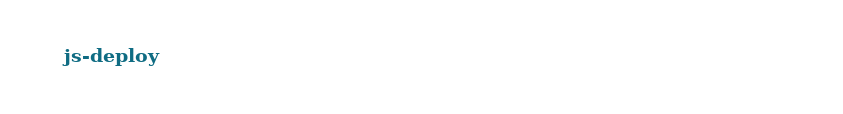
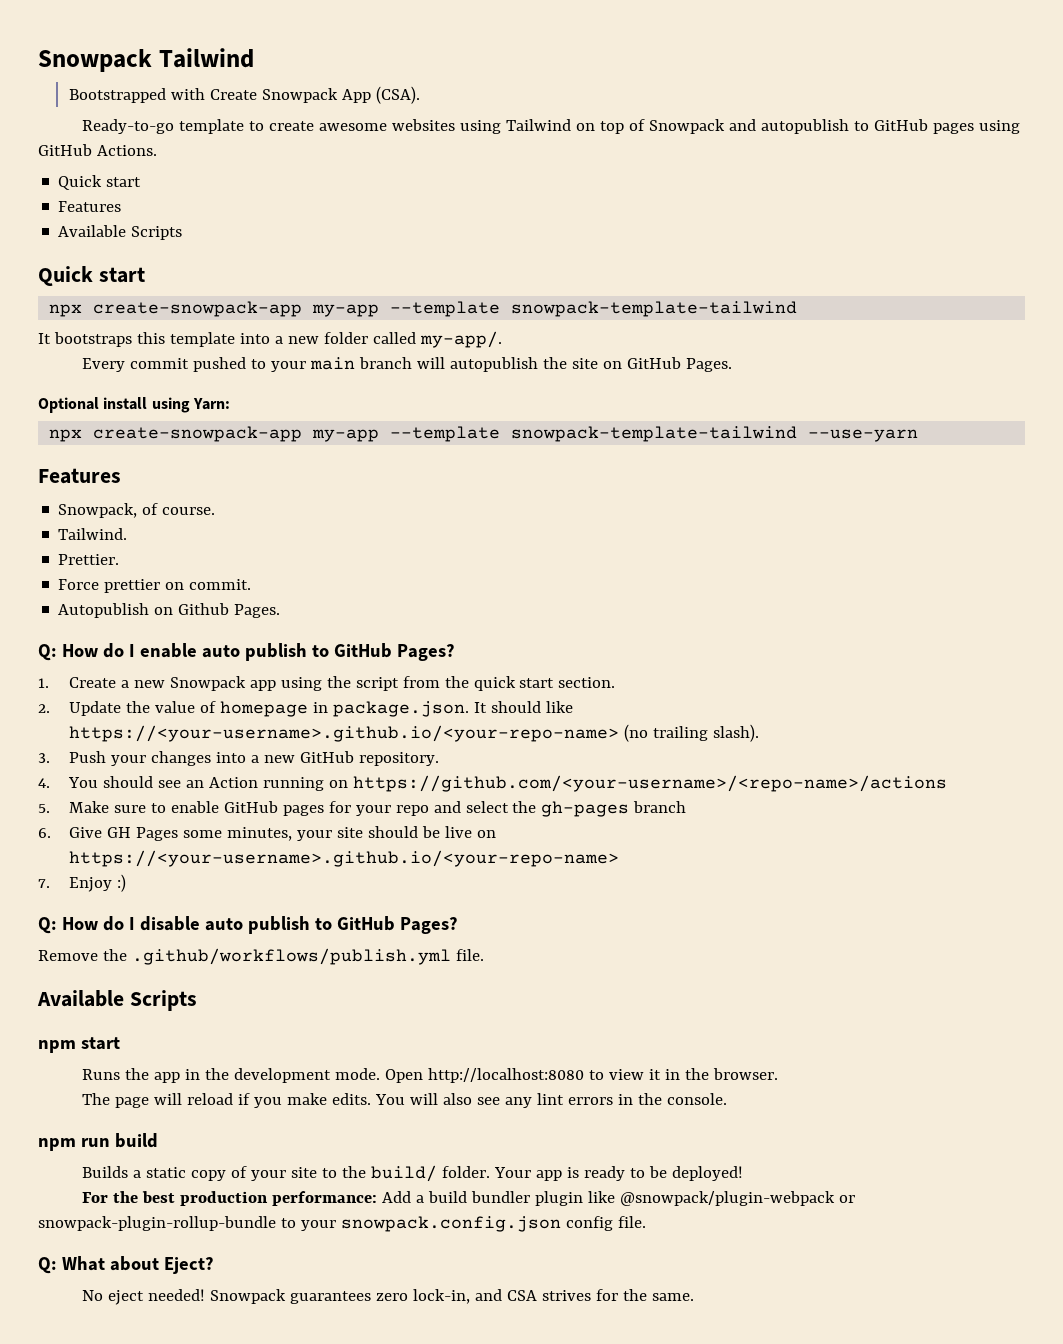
[62,48,160,66] js-deploy -> [38,48,254,72] [68,86,420,104] [81,119,1020,134] [38,144,157,156] [58,175,142,190] [58,201,122,212] [58,225,183,240] [38,266,145,286] [49,301,798,317] [38,331,502,348] [81,357,732,372] [38,397,230,413] [49,426,919,442] [38,468,121,484] [58,503,216,518] [58,528,128,540] [58,554,120,565] [58,579,252,593] [58,603,281,618] [38,643,455,661] [38,676,616,691] [38,701,573,717] [68,724,759,742] [38,751,439,766] [38,775,947,792] [38,801,687,817] [38,826,496,841] [68,850,619,867] [38,874,126,892] [38,916,458,934] [38,948,484,965] [37,990,197,1011] [38,1037,120,1053] [81,1068,778,1083] [81,1093,727,1108] [38,1133,158,1151] [81,1165,743,1182] [81,1191,855,1206] [38,1216,646,1232] [38,1256,214,1274] [81,1289,694,1305] Snowpack Tailwind // Bootstrapped with Create Snowpack App (CSA). // Ready-to-go template to create awesome websites using Tailwind on top of Snowpack and autopublish to GitHub pages using GitHub Actions. // Quick start // Features // Available Scripts // Quick start // npx create-snowpack-app my-app --template snowpack-template-tailwind // It bootstraps this template into a new folder called my-app/. // Every commit pushed to your main branch will autopublish the site on GitHub Pages. // Optional install using Yarn: // npx create-snowpack-app my-app --template snowpack-template-tailwind --use-yarn // Features // Snowpack, of course. // Tailwind. // Prettier. // Force prettier on commit. // Autopublish on Github Pages. // Q: How do I enable auto publish to GitHub Pages? // 1. Create a new Snowpack app using the script from the quick start section. // 2. Update the value of homepage in package.json. It should like https://<your-username>.github.io/<your-repo-name> (no trailing slash). // 3. Push your changes into a new GitHub repository. // 4. You should see an Action running on https://github.com/<your-username>/<repo-name>/actions // 5. Make sure to enable GitHub pages for your repo and select the gh-pages branch // 6. Give GH Pages some minutes, your site should be live on https://<your-username>.github.io/<your-repo-name> // 7. Enjoy :) // Q: How do I disable auto publish to GitHub Pages? // Remove the .github/workflows/publish.yml file. // Available Scripts // npm start // Runs the app in the development mode. Open http://localhost:8080 to view it in the browser. // The page will reload if you make edits. You will also see any lint errors in the console. // npm run build // Builds a static copy of your site to the build/ folder. Your app is ready to be deployed! // For the best production performance: Add a build bundler plugin like @snowpack/plugin-webpack or snowpack-plugin-rollup-bundle to your snowpack.config.json config file. // Q: What about Eject? // No eject needed! Snowpack guarantees zero lock-in, and CSA strives for the same.

